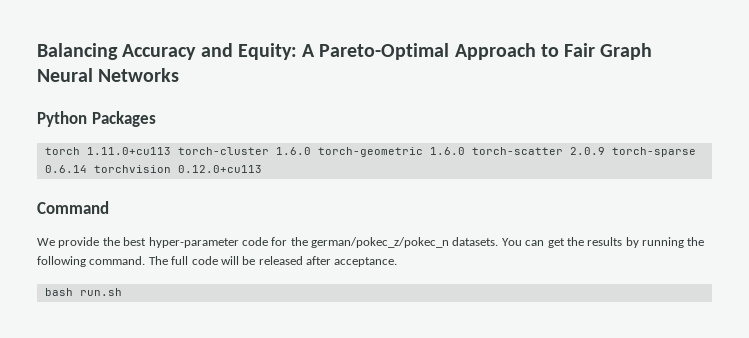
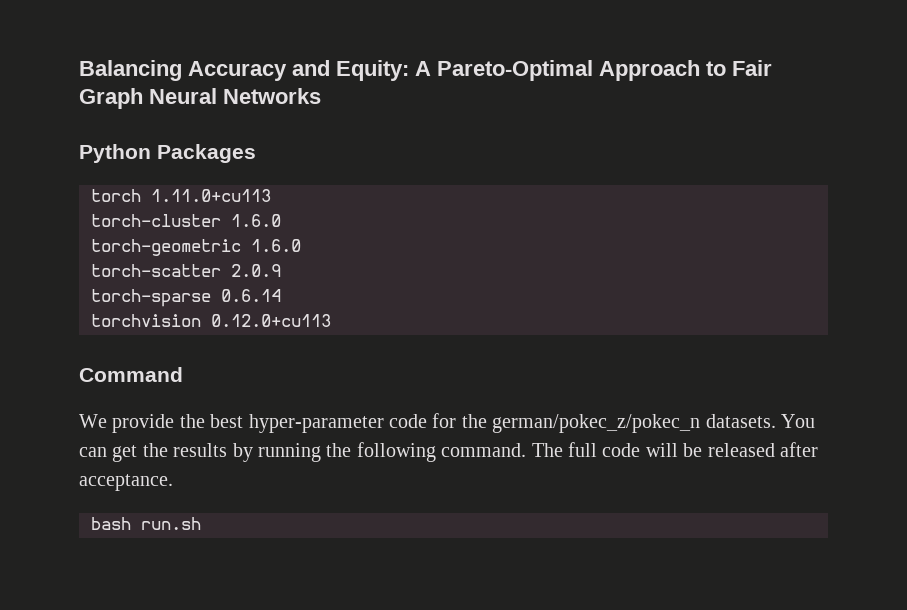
(171, 151) none -> (271, 195) //
(311, 151) none -> (281, 220) //
(465, 151) none -> (301, 245) //
(605, 151) none -> (281, 270) //
(87, 169) none -> (281, 295) //

